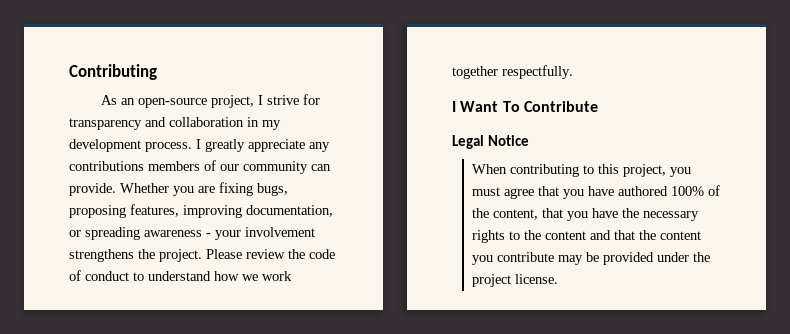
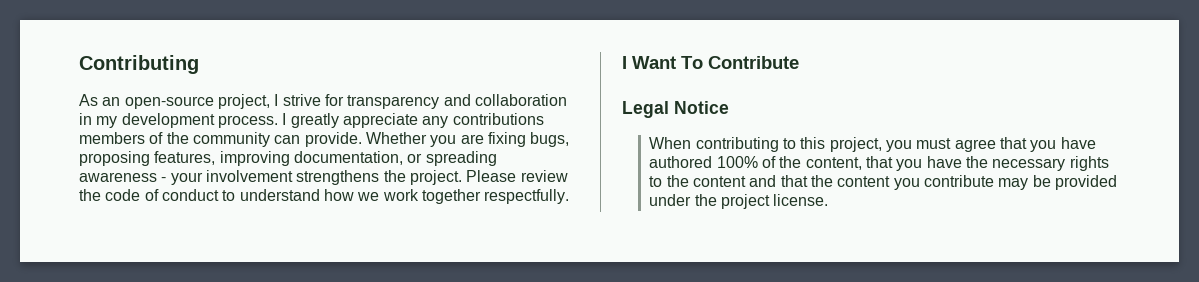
[220,164,239,171] our -> [166,132,189,144] the

